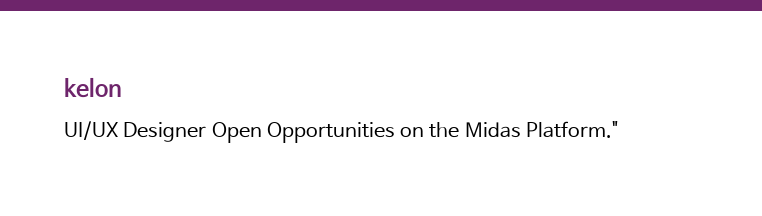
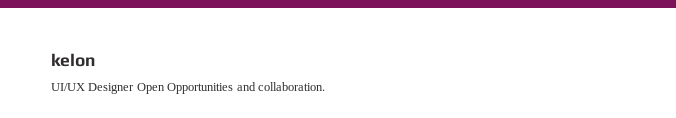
[400,121,618,138] on the Midas Platform." -> [236,82,325,91] and collaboration.

